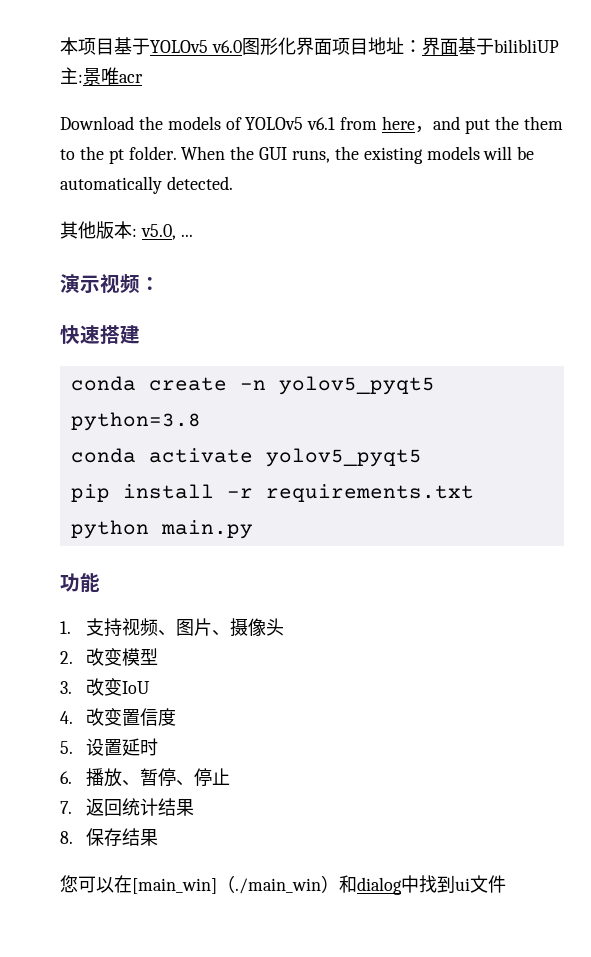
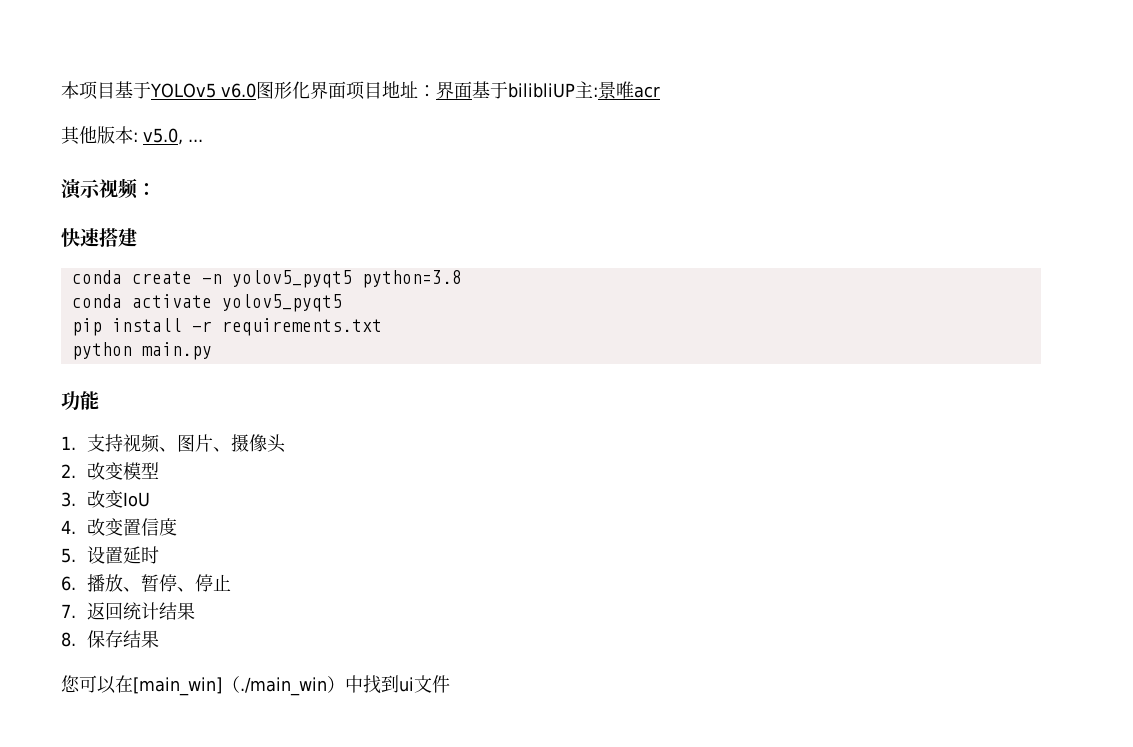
[60,116,563,134] [60,146,535,164] [60,176,233,194] // Download the models of YOLOv5 v6.1 from here，and put the them to the pt folder. When the GUI runs, the existing models will be automatically detected. -> (660, 92) none
[339,875,402,895] 和dialog -> (345, 684) none

